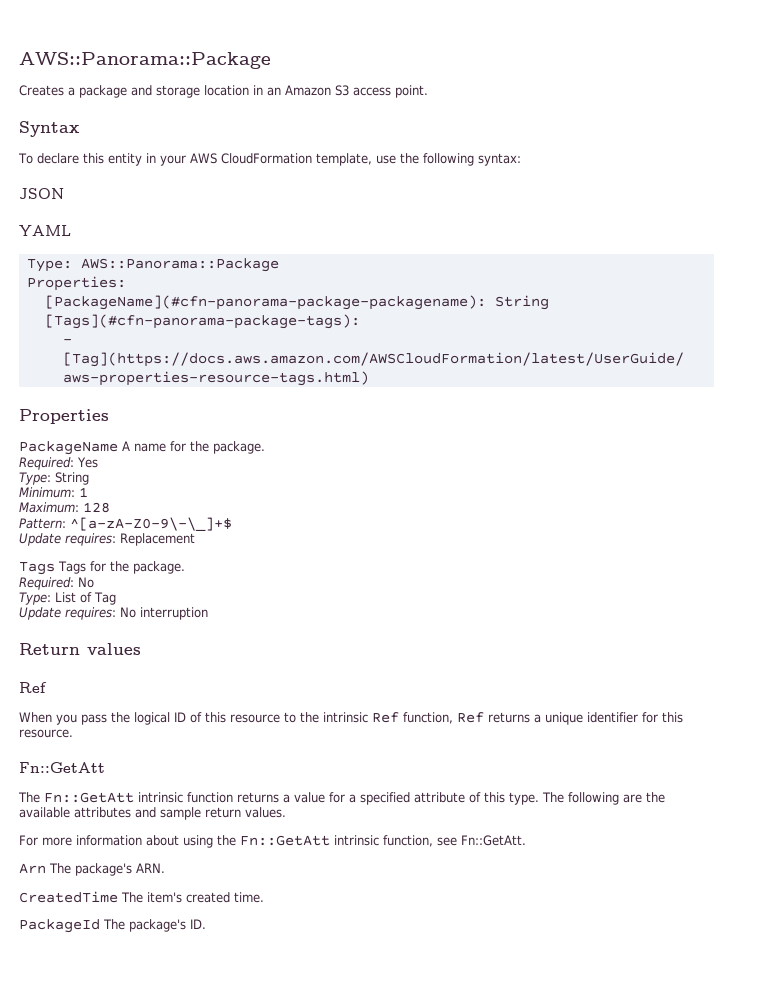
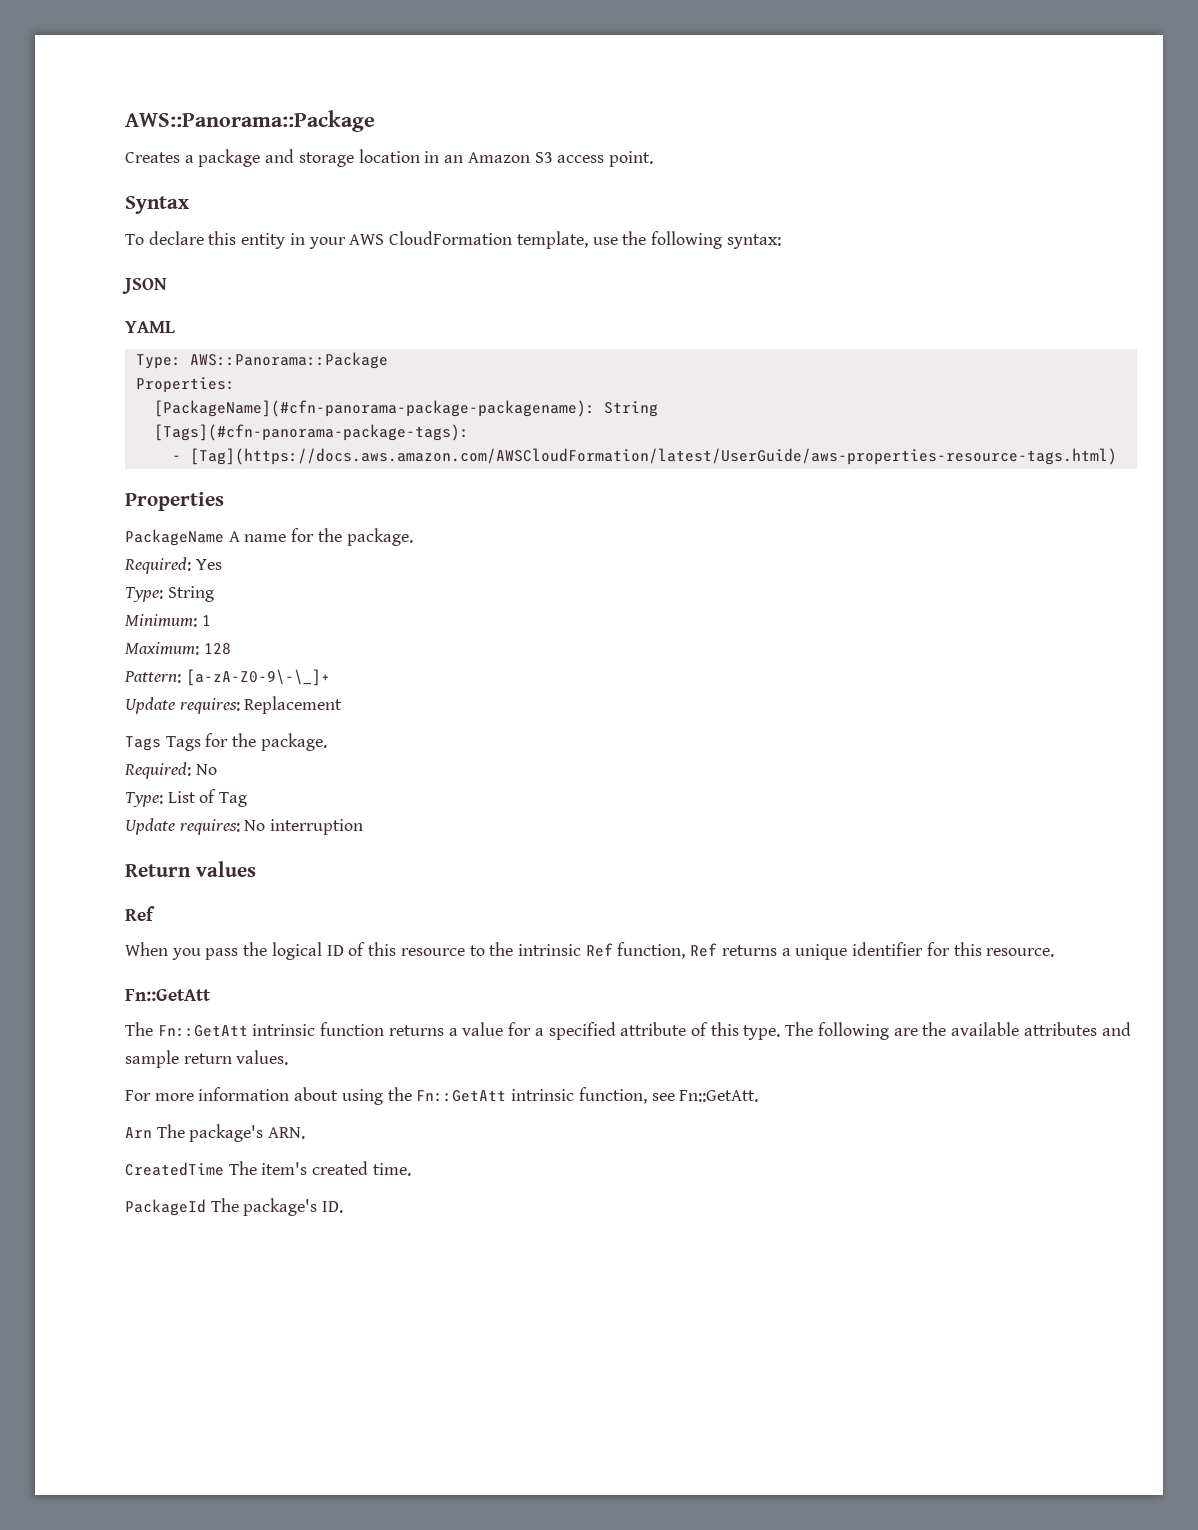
[70,517,232,531] ^[a-zA-Z0-9\-\_]+$ -> [185,669,330,686] [a-zA-Z0-9\-\_]+

